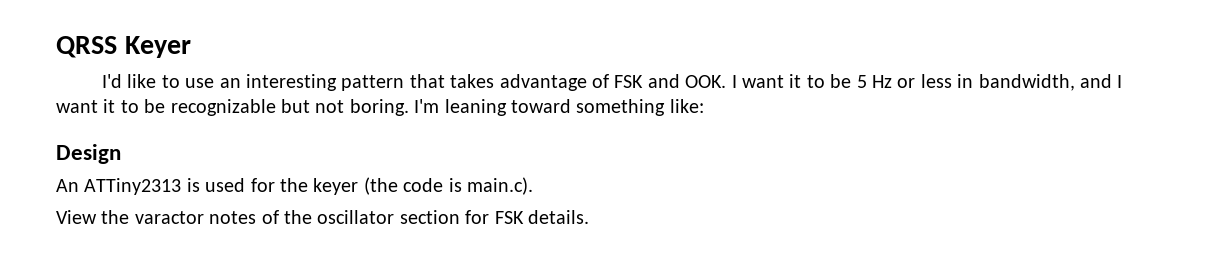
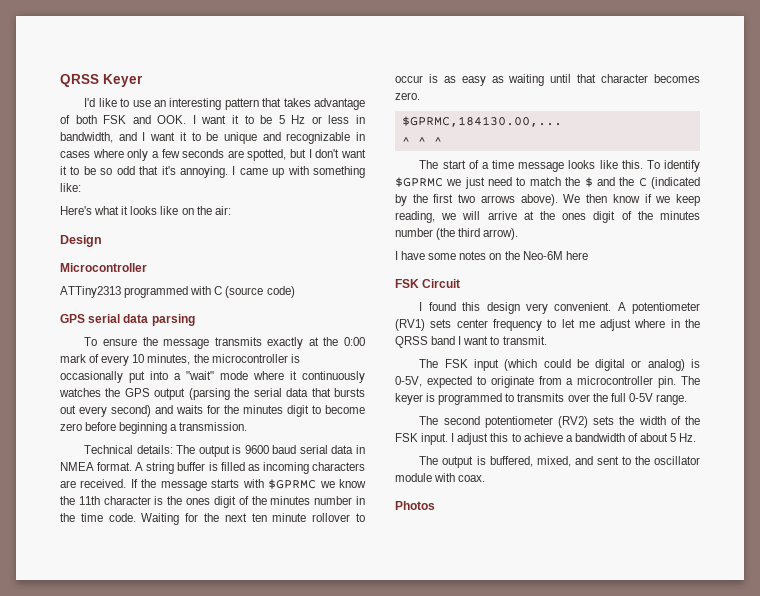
(609, 81) none -> [75,115,97,124] both
[170,99,704,116] [56,144,121,164] [56,177,533,195] [56,210,589,224] recognizable but not boring. I'm leaning toward something like: // Design // An ATTiny2313 is used for the keyer (the code is main.c). // View the varactor notes of the oscillator section for FSK details. -> [223,132,365,144] [60,149,366,161] [60,166,365,178] [60,183,81,192] [60,206,231,215] [60,235,102,247] [60,263,147,272] [60,286,295,298] [60,314,195,326] [84,337,365,349] [60,354,300,366] [60,371,365,383] [59,388,366,400] [60,405,365,417] [60,422,248,434] [84,445,365,457] [60,462,365,474] [60,479,367,491] [60,496,365,508] [60,513,366,525] [395,74,700,86] [395,92,420,100] [401,116,562,127] [401,137,442,145] [419,160,700,172] [395,177,700,189] [395,194,700,206] [395,211,700,223] [395,228,519,240] [395,251,588,260] [395,279,461,288] [419,302,700,314] [395,319,700,331] [395,336,547,348] [419,359,700,371] [395,376,700,388] [395,393,687,405] [419,416,700,428] [395,433,697,445] [419,456,700,468] [395,473,486,482] [395,501,435,510] unique and recognizable in cases where only a few seconds are spotted, but I don't want it to be so odd that it's annoying. I came up with something like: // Here's what it looks like on the air: // Design // Microcontroller // ATTiny2313 programmed with C (source code) // GPS serial data parsing // To ensure the message transmits exactly at the 0:00 mark of every 10 minutes, the microcontroller is occasionally put into a "wait" mode where it continuously watches the GPS output (parsing the serial data that bursts out every second) and waits for the minutes digit to become zero before beginning a transmission. // Technical details: The output is 9600 baud serial data in NMEA format. A string buffer is filled as incoming characters are received. If the message starts with $GPRMC we know the 11th character is the ones digit of the minutes number in the time code. Waiting for the next ten minute rollover to occur is as easy as waiting until that character becomes zero. // $GPRMC,184130.00,... // ^ ^ ^ // The start of a time message looks like this. To identify $GPRMC we just need to match the $ and the C (indicated by the first two arrows above). We then know if we keep reading, we will arrive at the ones digit of the minutes number (the third arrow). // I have some notes on the Neo-6M here // FSK Circuit // I found this design very convenient. A potentiometer (RV1) sets center frequency to let me adjust where in the QRSS band I want to transmit. // The FSK input (which could be digital or analog) is 0-5V, expected to originate from a microcontroller pin. The keyer is programmed to transmits over the full 0-5V range. // The second potentiometer (RV2) sets the width of the FSK input. I adjust this to achieve a bandwidth of about 5 Hz. // The output is buffered, mixed, and sent to the oscillator module with coax. // Photos

